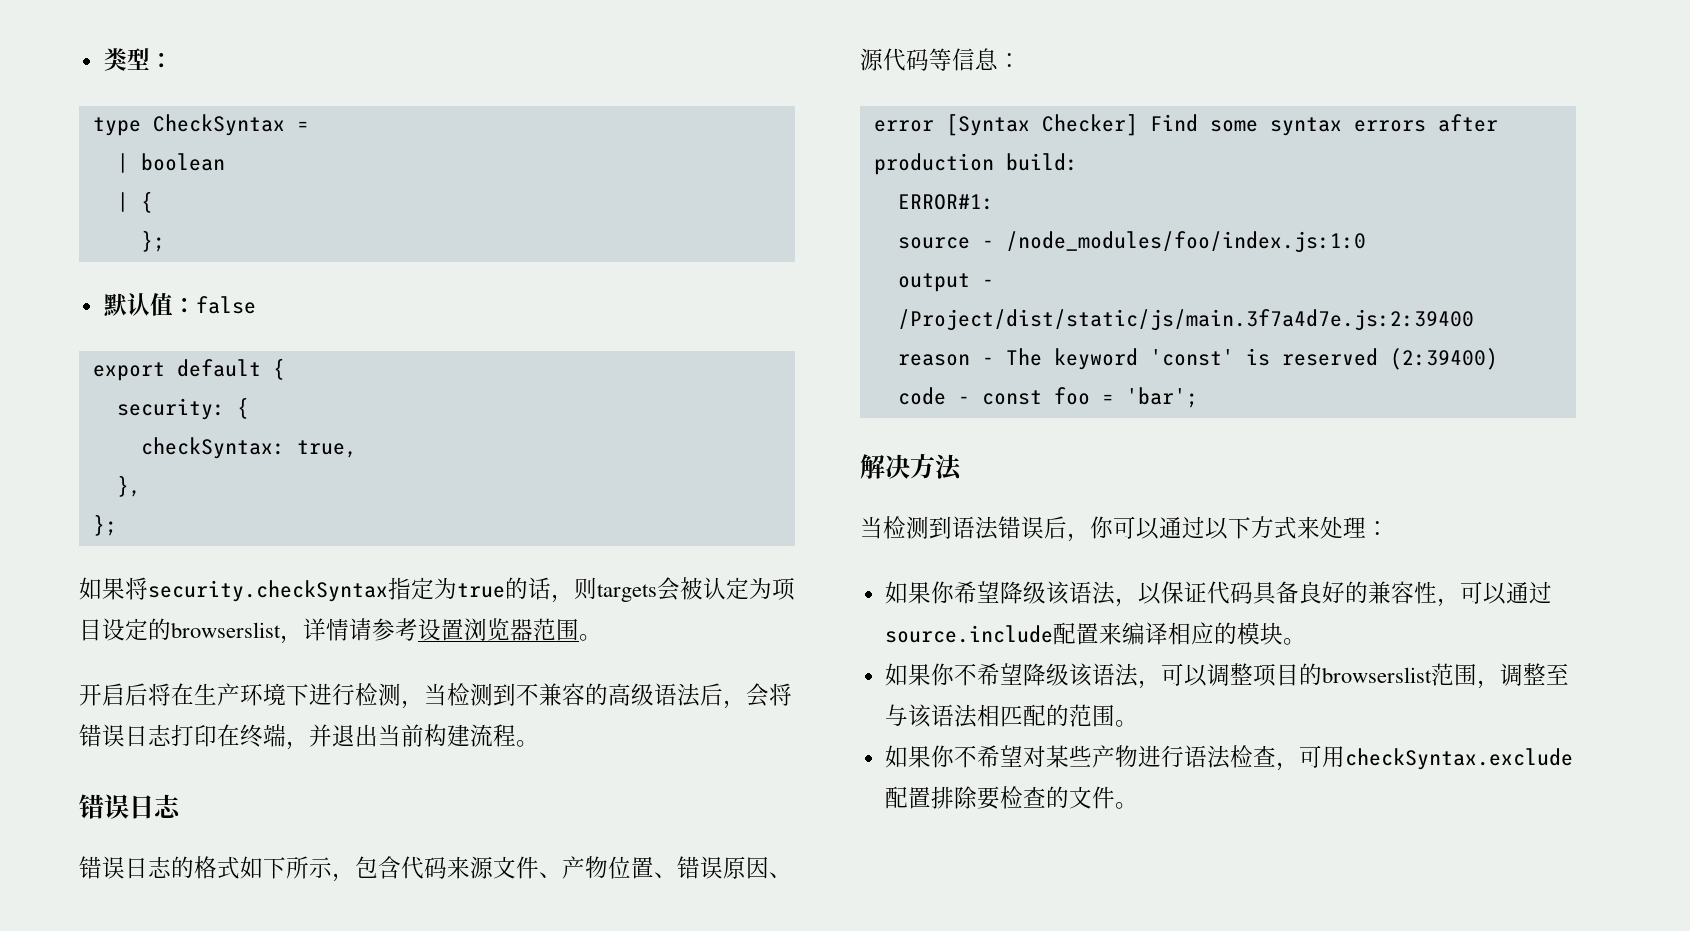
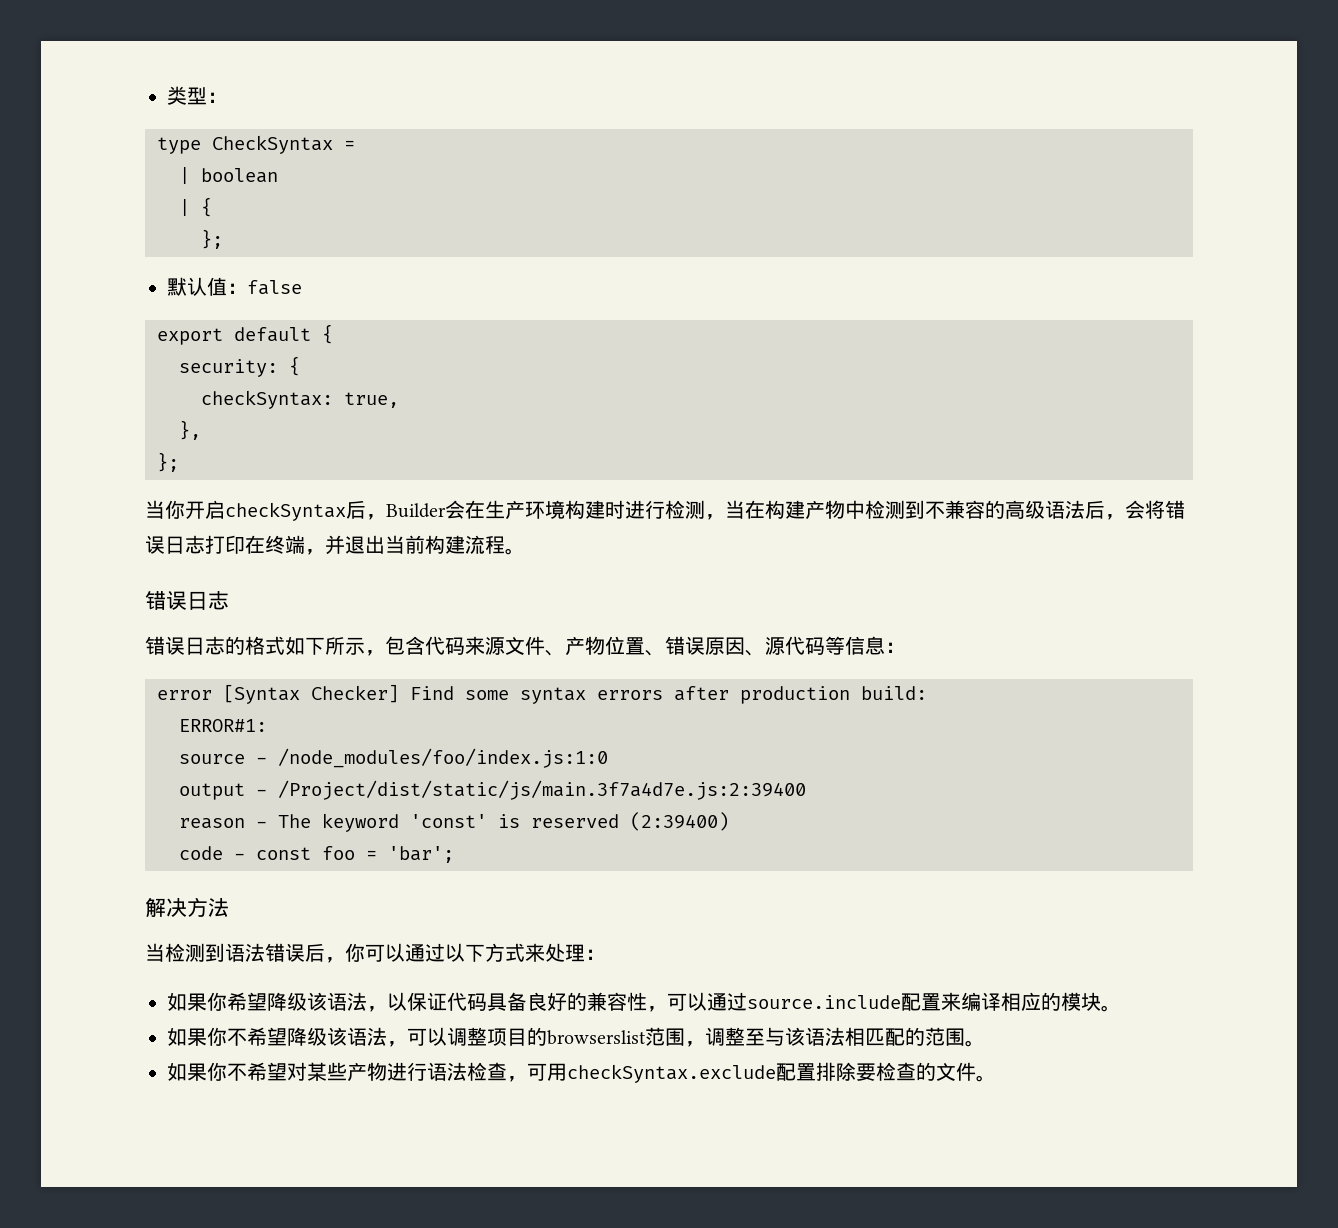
[79,577,795,603] [79,618,602,644] [79,683,171,706] 如果将security.checkSyntax指定为true的话，则targets会被认定为项目设定的browserslist，详情请参考设置浏览器范围。 // 开启后将 -> [145,500,465,521] 当你开启checkSyntax后，Builder会
[286,684,309,706] 下 -> [565,500,625,519] 构建时
(447, 694) none -> [745,500,865,519] 在构建产物中

